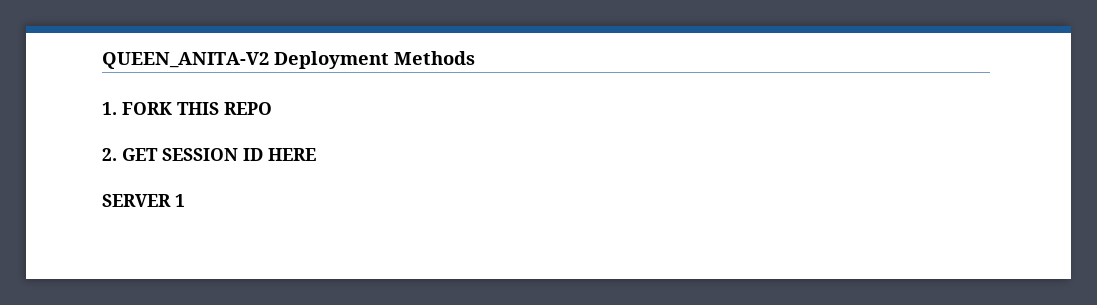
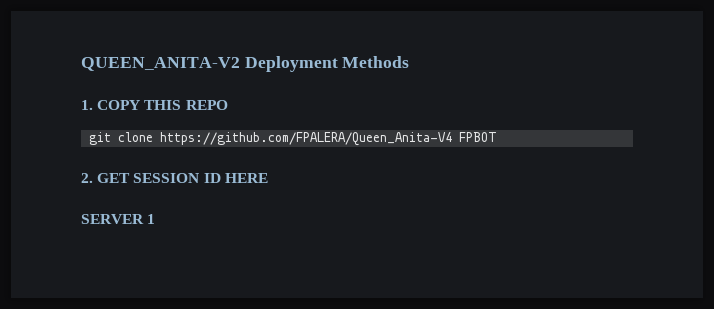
[122,102,172,115] FORK -> [97,100,141,110] COPY
(272, 108) none -> [89,132,498,146] // git clone https://github.com/FPALERA/Queen_Anita-V4 FPBOT

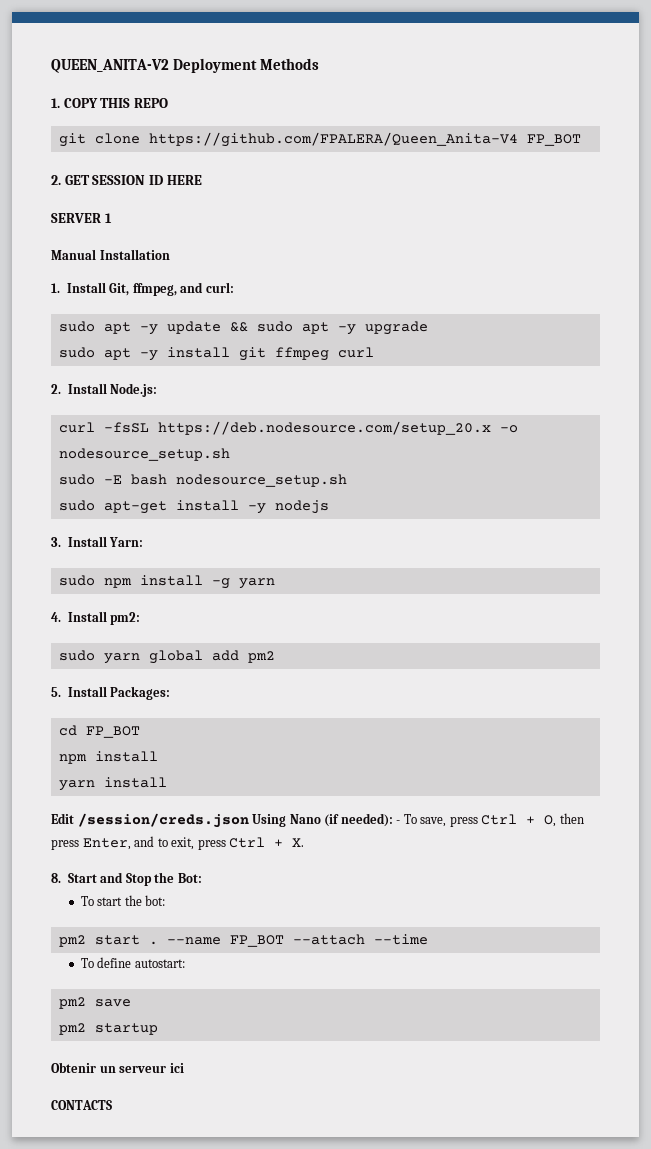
[459,132,498,142] FPBOT -> [526,134,581,146] FP_BOT
(156, 219) none -> [51,249,170,260] [51,282,234,296] [58,321,428,335] [58,347,374,361] [51,383,158,397] [58,421,518,435] [58,448,230,461] [58,474,347,487] [58,500,329,514] [51,536,144,547] [58,575,275,589] [51,611,141,625] [58,650,275,664] [51,686,171,700] [58,725,140,738] [58,751,158,764] [58,777,167,791] [51,813,584,828] [51,836,305,850] [51,872,202,886] [80,895,166,906] [58,934,428,947] [80,957,185,968] [58,997,131,1009] [58,1023,158,1035] [51,1062,184,1073] [51,1100,112,1110] // Manual Installation // 1. Install Git, ffmpeg, and curl: // sudo apt -y update && sudo apt -y upgrade // sudo apt -y install git ffmpeg curl // 2. Install Node.js: // curl -fsSL https://deb.nodesource.com/setup_20.x -o nodesource_setup.sh // sudo -E bash nodesource_setup.sh // sudo apt-get install -y nodejs // 3. Install Yarn: // sudo npm install -g yarn // 4. Install pm2: // sudo yarn global add pm2 // 5. Install Packages: // cd FP_BOT // npm install // yarn install // Edit /session/creds.json Using Nano (if needed): - To save, press Ctrl + O, then press Enter, and to exit, press Ctrl + X. // 8. Start and Stop the Bot: // To start the bot: // pm2 start . --name FP_BOT --attach --time // To define autostart: // pm2 save // pm2 startup // Obtenir un serveur ici // CONTACTS

